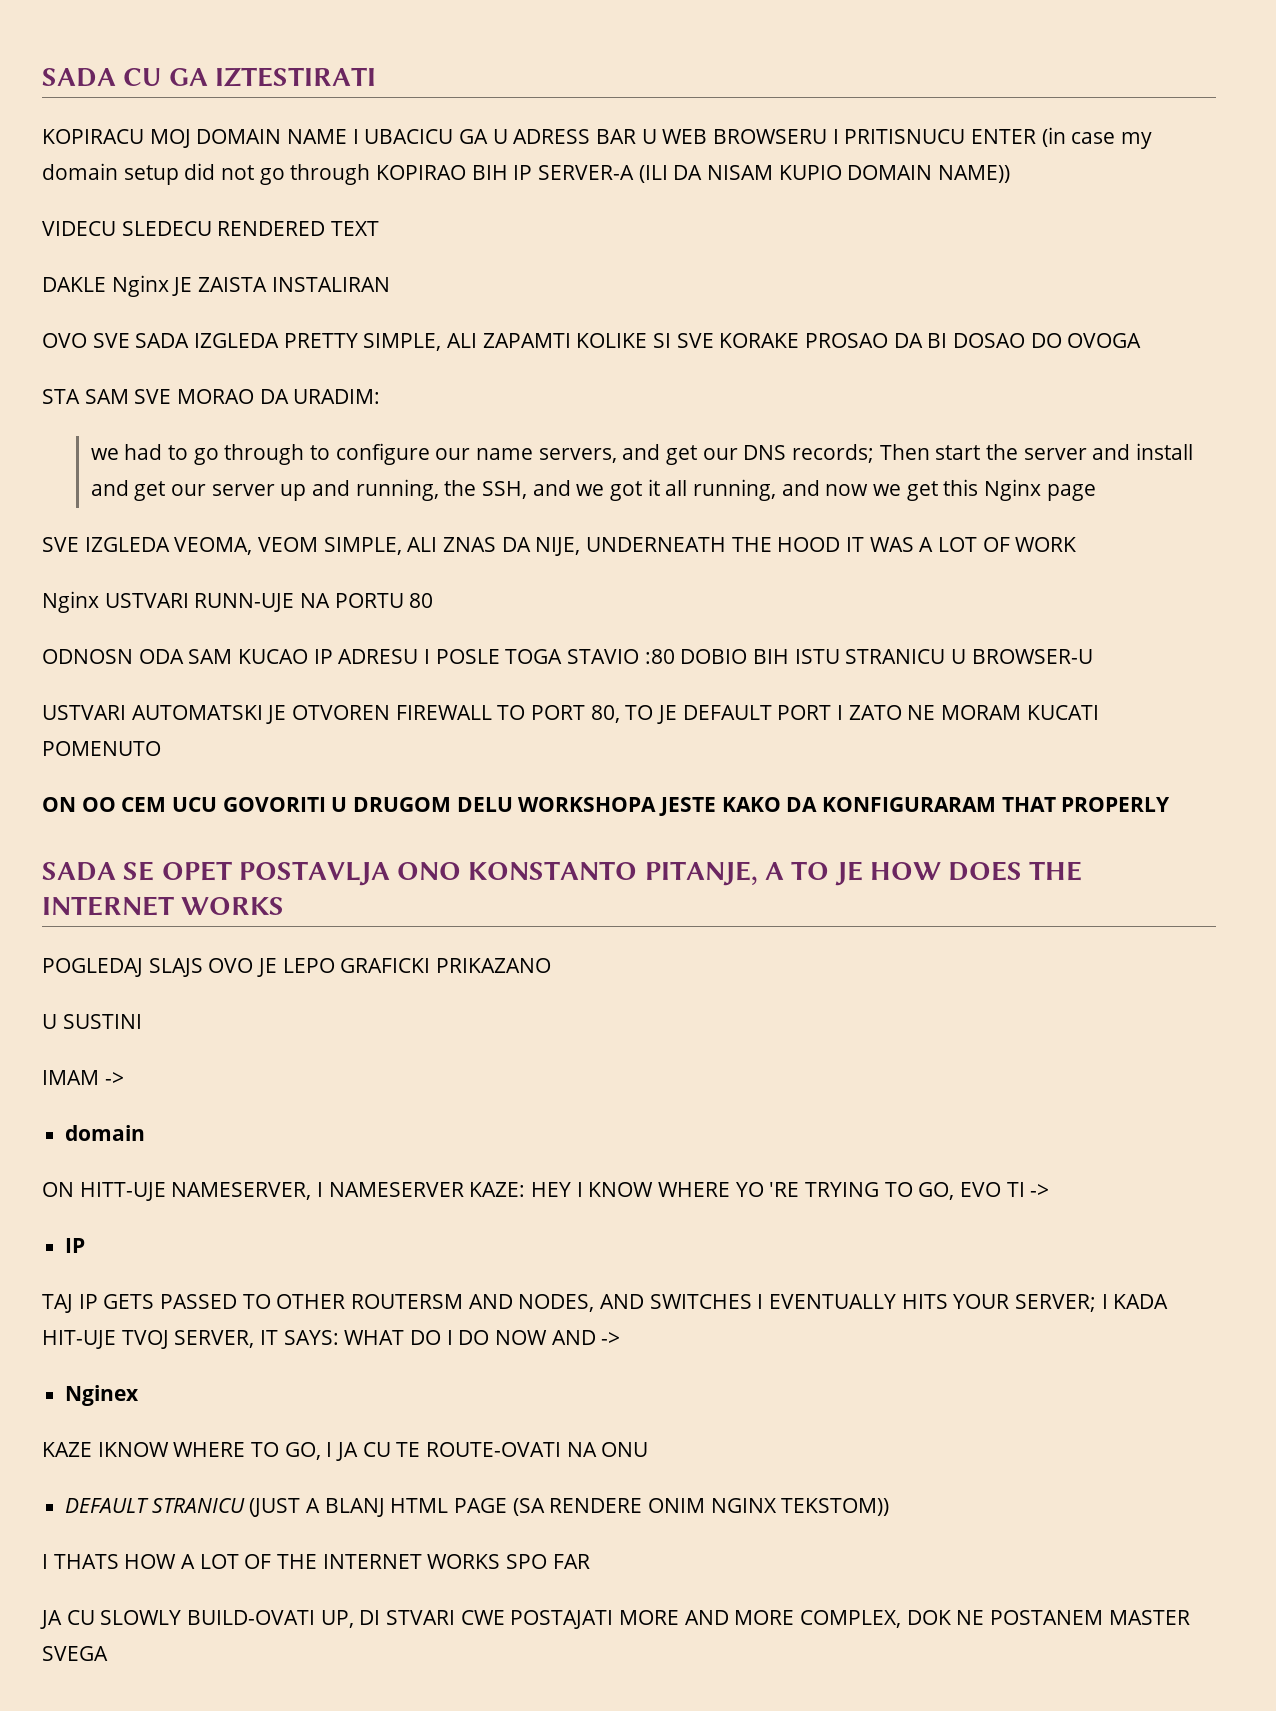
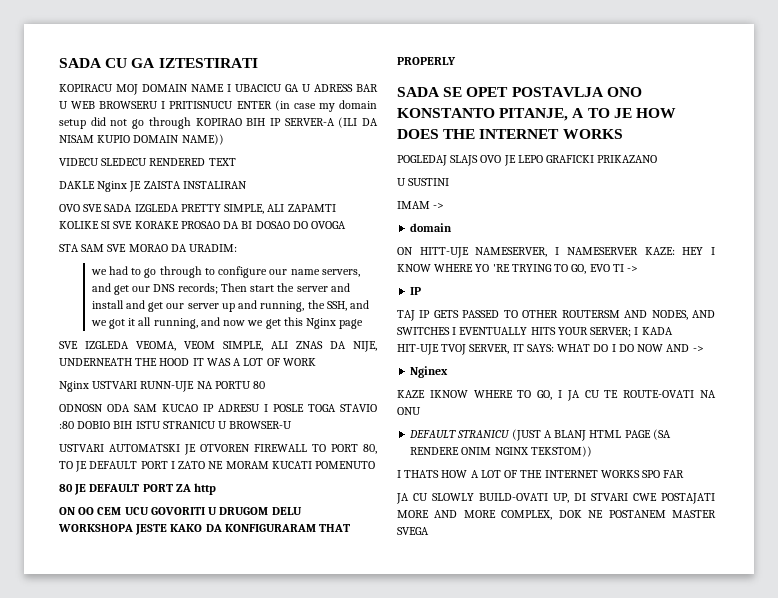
(161, 748) none -> [59,483,217,495] // 80 JE DEFAULT PORT ZA http

